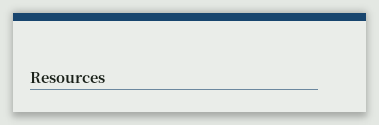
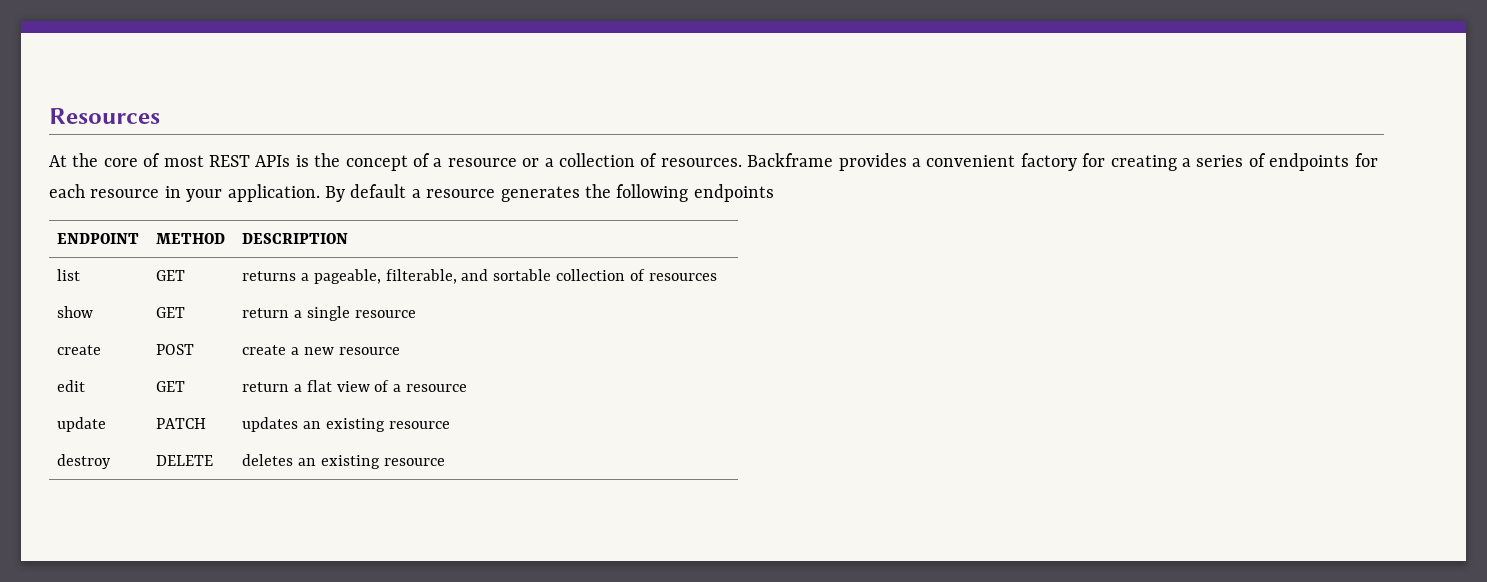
(105, 77) none -> [49,153,1378,171] [49,184,774,202] [57,233,140,244] [156,233,226,244] [242,233,349,244] [57,269,81,281] [156,270,186,281] [242,269,717,284] [57,306,94,318] [156,307,186,318] [242,306,416,321] [57,345,102,355] [156,344,195,355] [242,345,400,355] [57,380,86,392] [156,381,186,392] [242,380,468,392] [57,417,107,432] [156,418,207,429] [242,417,450,432] [57,454,112,469] [156,455,214,466] [242,454,445,469] // At the core of most REST APIs is the concept of a resource or a collection of resources. Backframe provides a convenient factory for creating a series of endpoints for each resource in your application. By default a resource generates the following endpoints // ENDPOINT | METHOD | DESCRIPTION // list | GET | returns a pageable, filterable, and sortable collection of resources // show | GET | return a single resource // create | POST | create a new resource // edit | GET | return a flat view of a resource // update | PATCH | updates an existing resource // destroy | DELETE | deletes an existing resource

